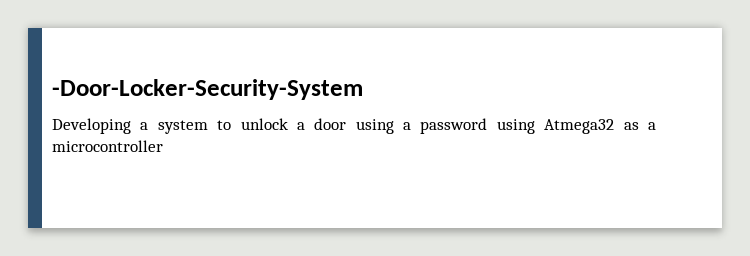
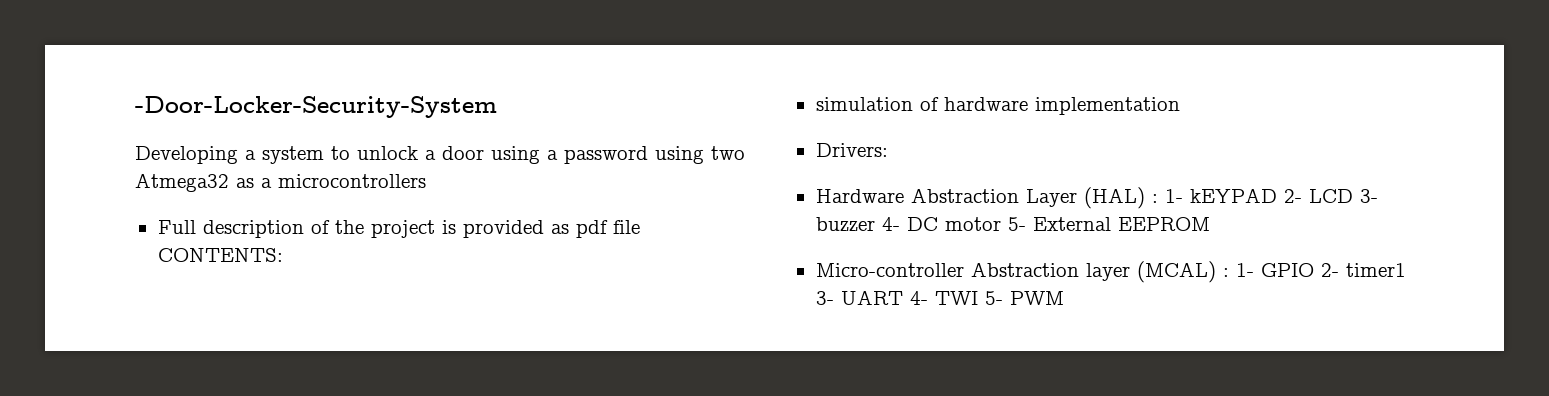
(535, 126) none -> [711,146,745,160] two
[52,140,163,152] microcontroller -> [278,174,426,188] [157,220,640,238] [157,248,283,262] [815,97,1180,115] [815,143,888,157] [815,187,1378,209] [815,217,1210,232] [815,261,1406,283] [815,290,1064,305] microcontrollers // Full description of the project is provided as pdf file CONTENTS: // simulation of hardware implementation // Drivers: // Hardware Abstraction Layer (HAL) : 1- kEYPAD 2- LCD 3- buzzer 4- DC motor 5- External EEPROM // Micro-controller Abstraction layer (MCAL) : 1- GPIO 2- timer1 3- UART 4- TWI 5- PWM

